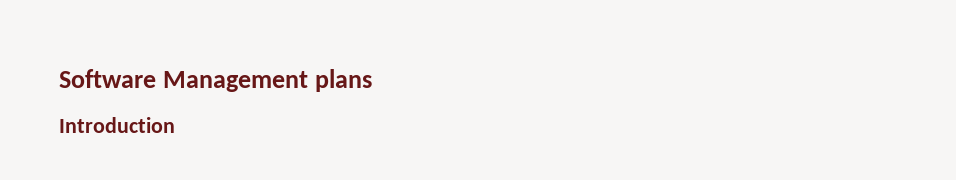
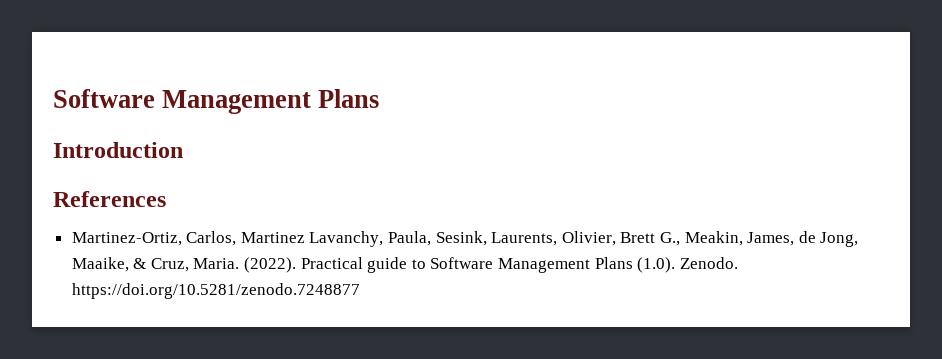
[59,69,372,92] Software Management plans -> [53,89,380,114] Software Management Plans
(175, 125) none -> [53,191,166,207] [71,231,859,247] [71,257,738,273] [71,283,360,299] // References // Martinez-Ortiz, Carlos, Martinez Lavanchy, Paula, Sesink, Laurents, Olivier, Brett G., Meakin, James, de Jong, Maaike, & Cruz, Maria. (2022). Practical guide to Software Management Plans (1.0). Zenodo. https://doi.org/10.5281/zenodo.7248877

